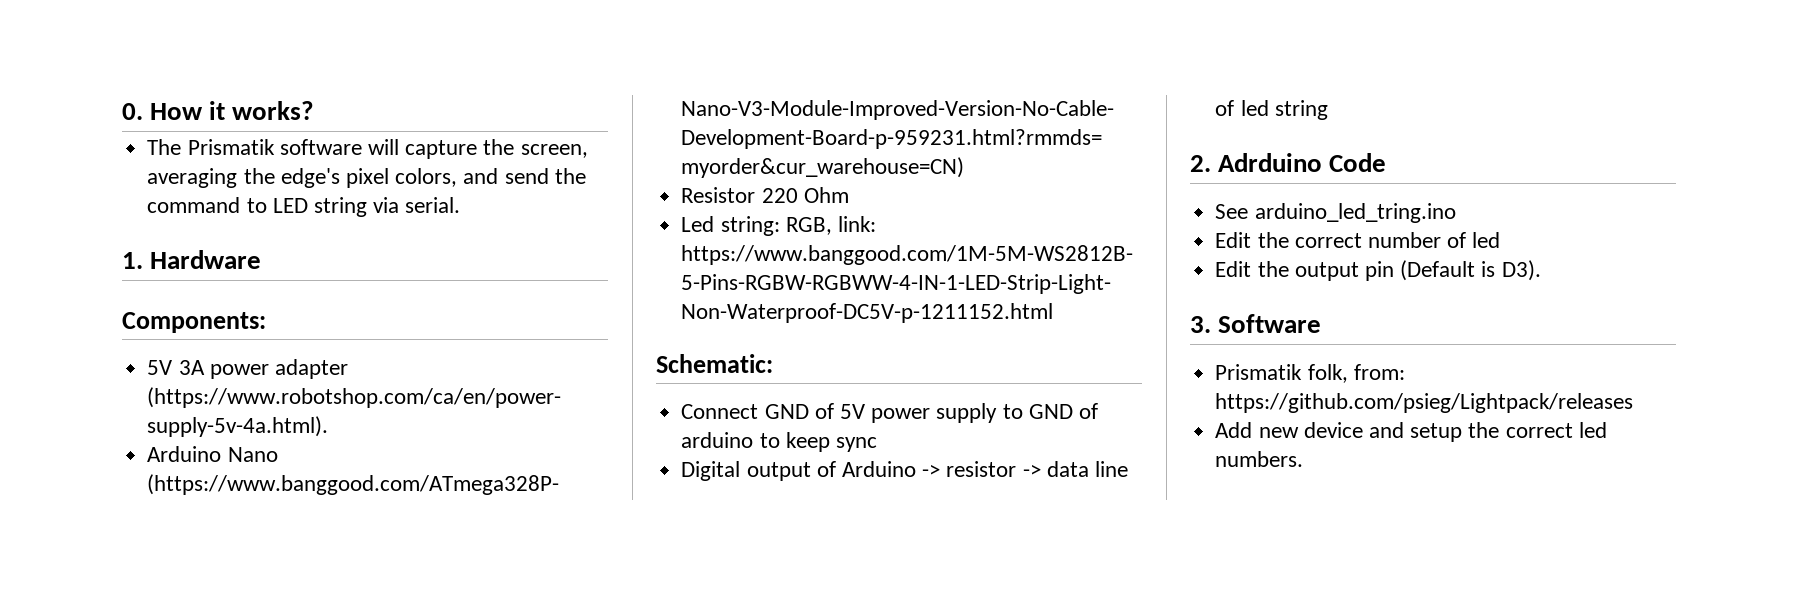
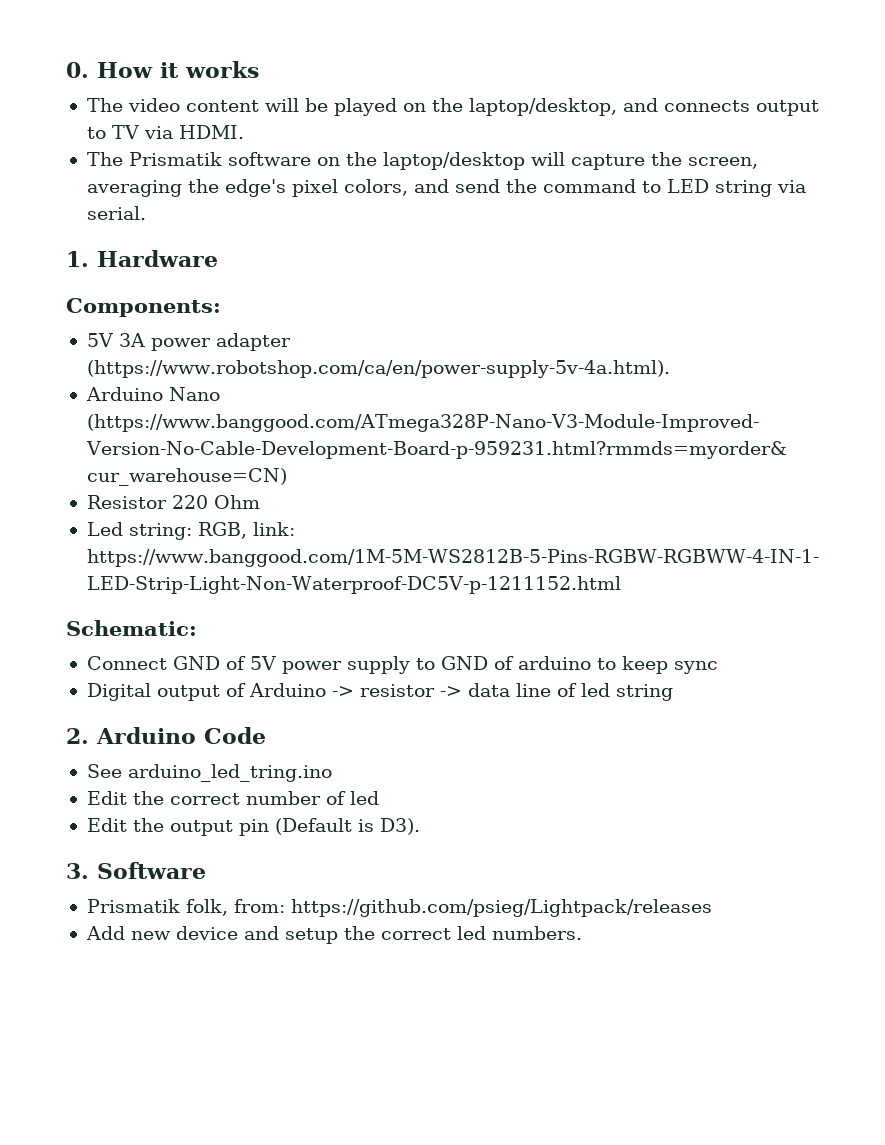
[232,101,315,120] works? -> [185,61,259,78] [86,98,819,116] [86,125,244,139] works // The video content will be played on the laptop/desktop, and connects output to TV via HDMI.
(362, 147) none -> [316,152,525,170] on the laptop/desktop
[1218,153,1323,172] Adrduino -> [96,727,196,744] Arduino

